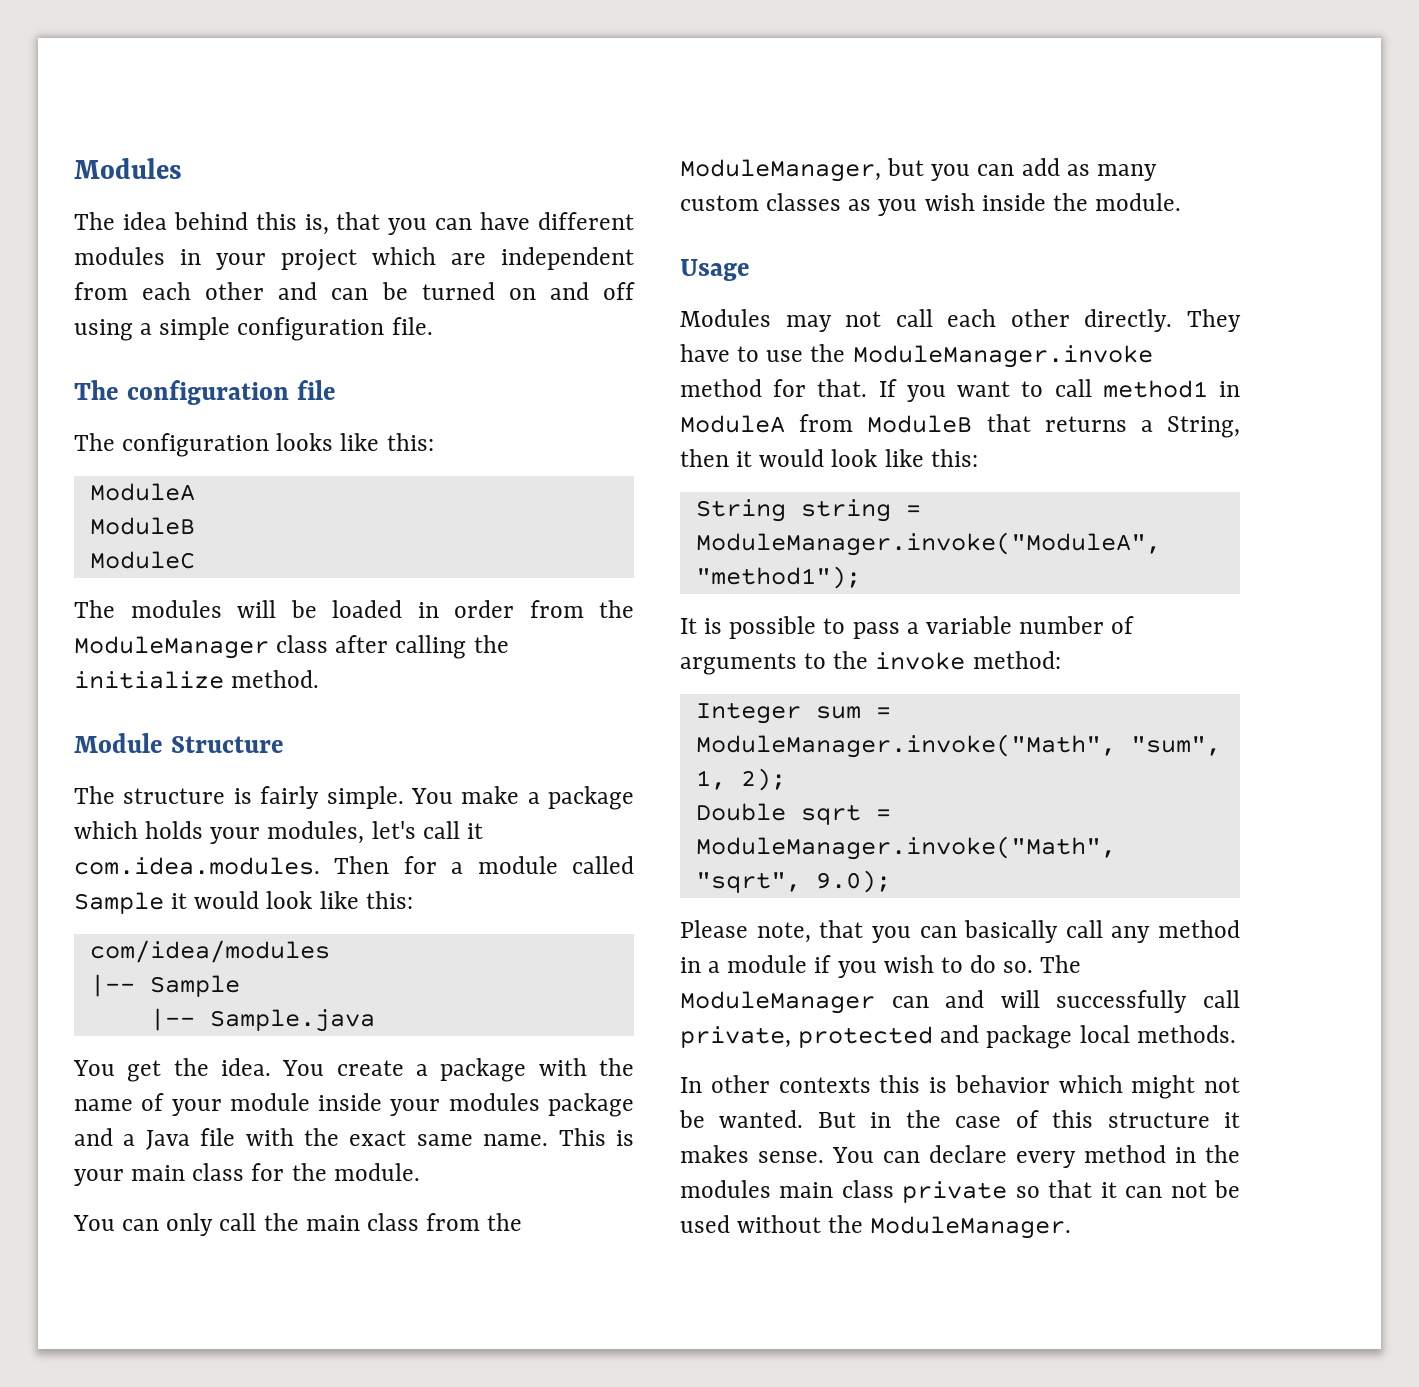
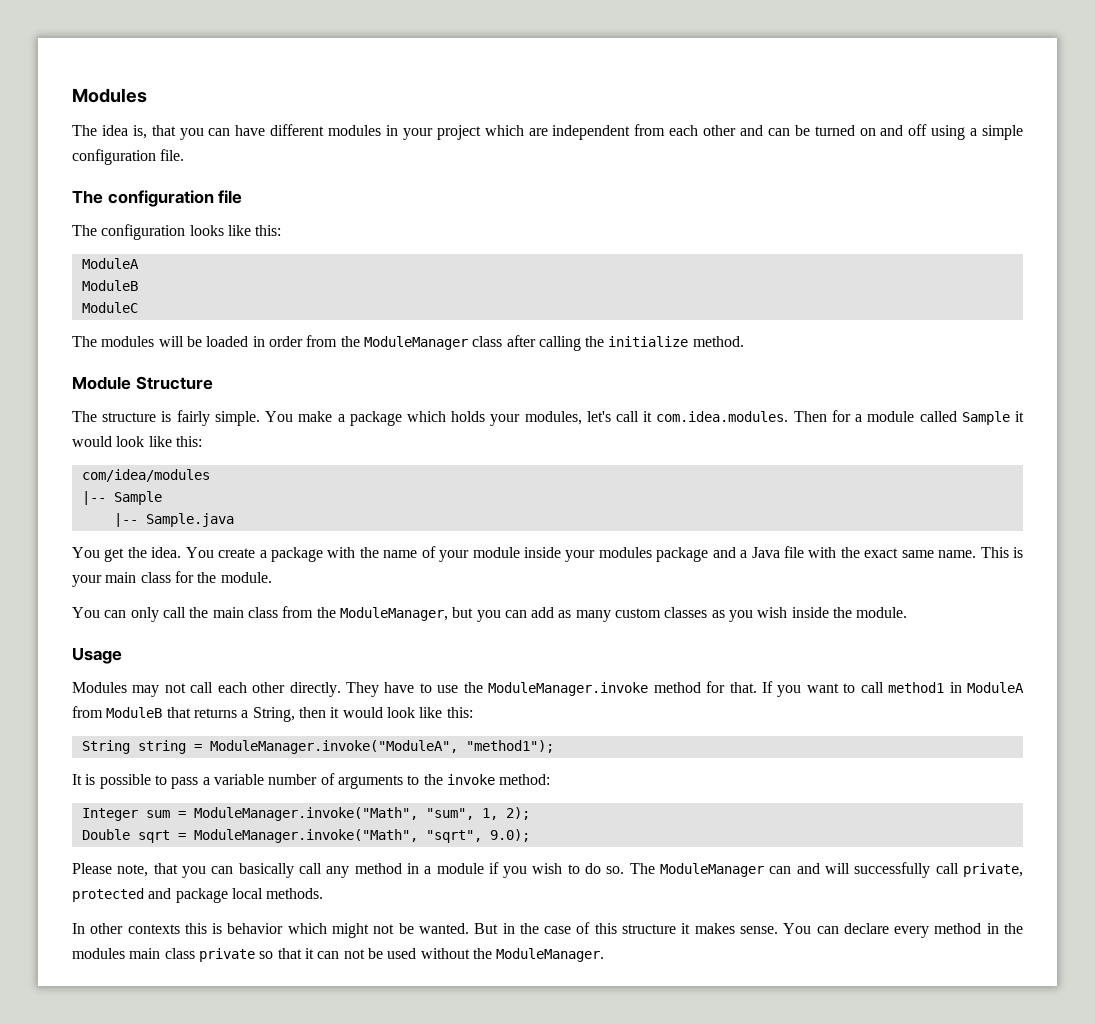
[173,212,297,230] behind this -> (128, 130) none

